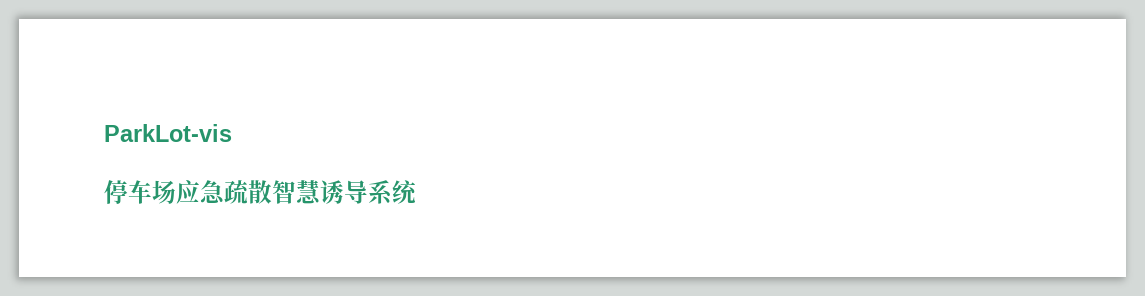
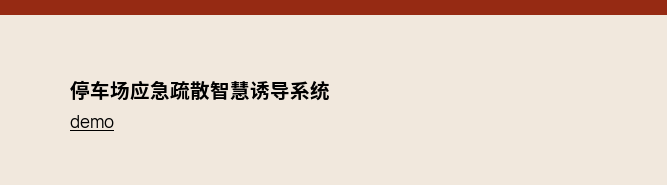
[104,124,232,142] ParkLot-vis // -> (70, 90) none
(417, 192) none -> [70,115,114,128] // demo

